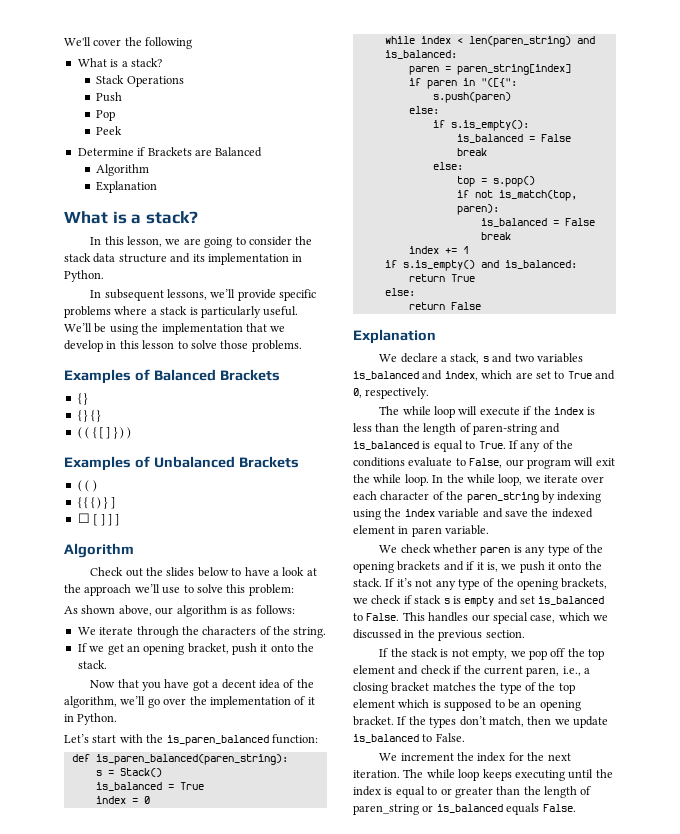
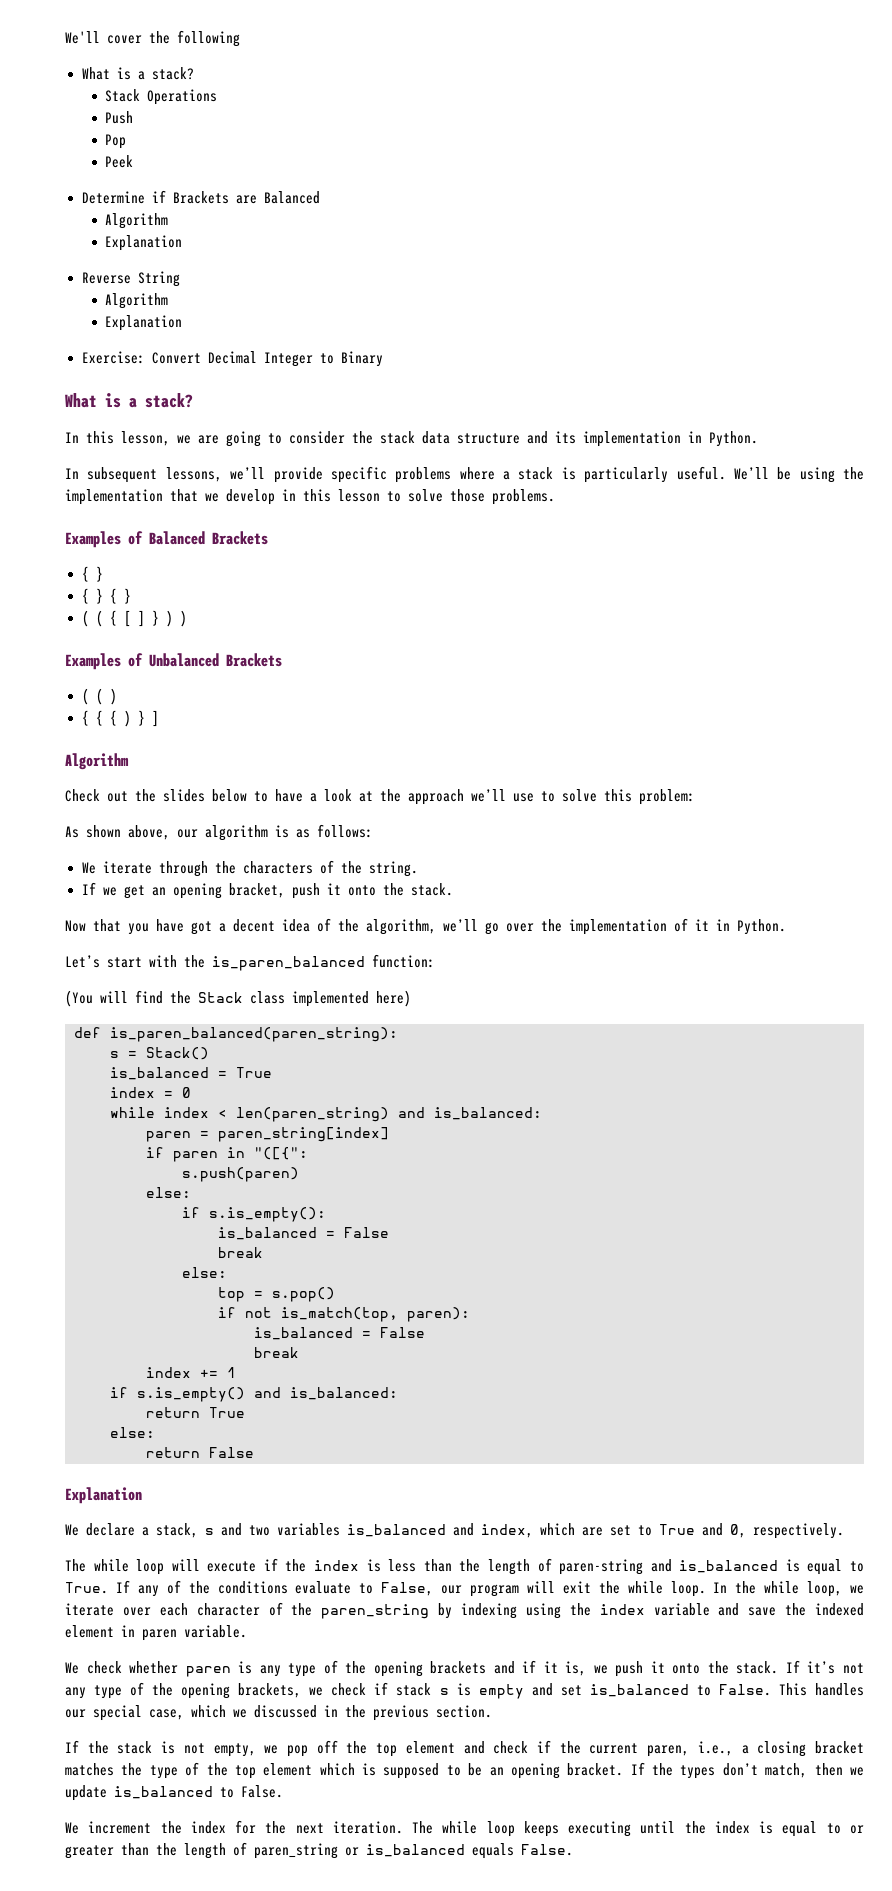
(158, 187) none -> [81,271,180,287] [105,293,169,309] [105,315,183,331] [81,351,383,367] // Reverse String // Algorithm // Explanation // Exercise: Convert Decimal Integer to Binary
[77,513,120,526] // ☐ [ ] ] ] -> (159, 718) none
(318, 739) none -> [65,990,411,1007] // (You will find the Stack class implemented here)

